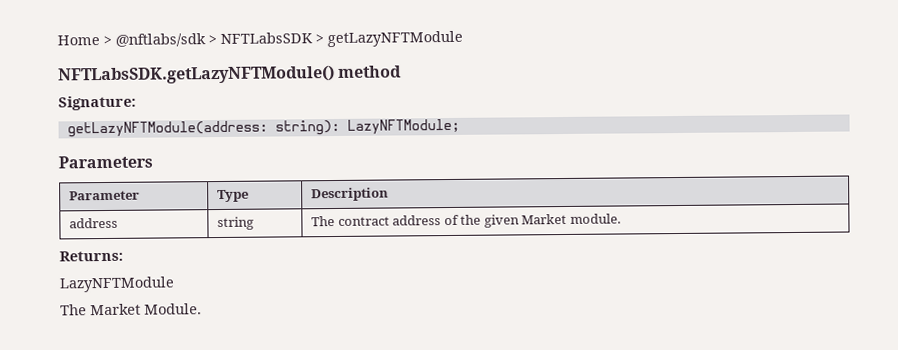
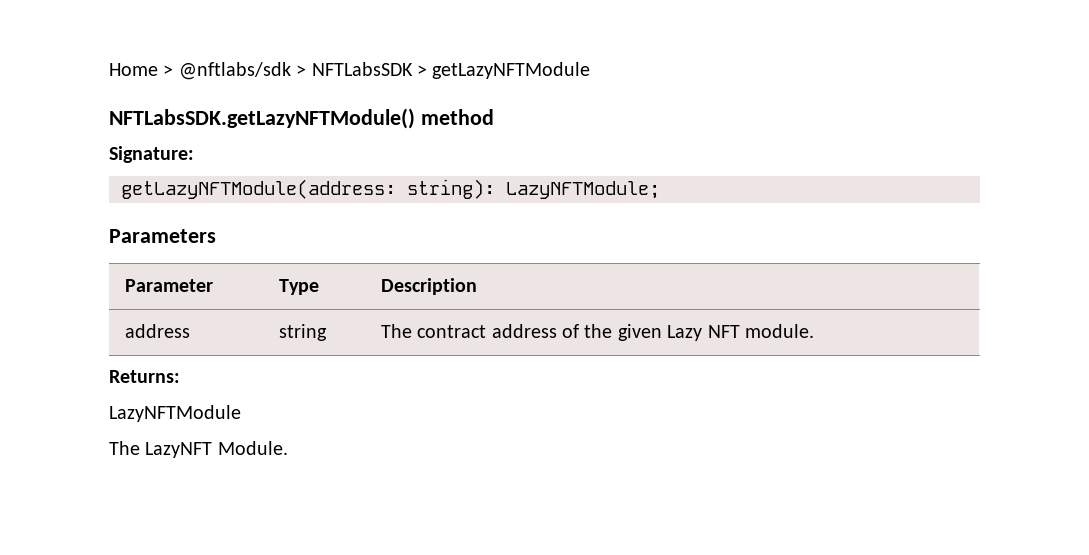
[521,213,568,225] Market -> [667,325,740,341] Lazy NFT
[90,303,141,316] Market -> [145,442,213,458] LazyNFT

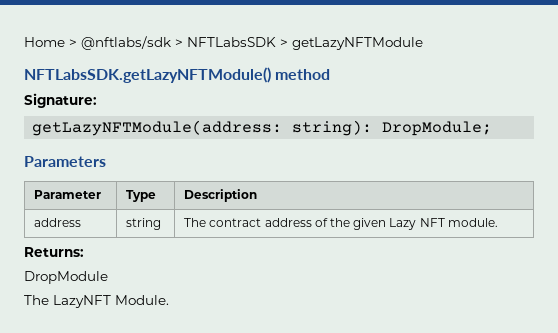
[506,181,660,199] LazyNFTModule; -> [382,121,493,136] DropModule;
[109,405,241,422] LazyNFTModule -> [24,271,108,284] DropModule

